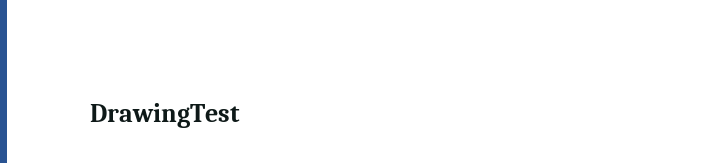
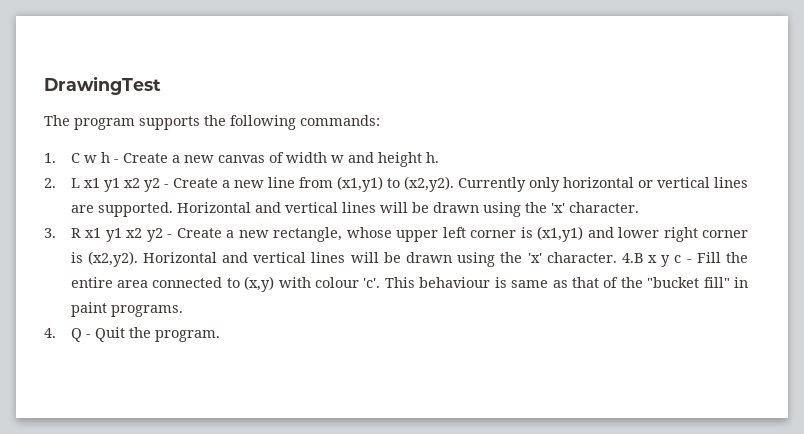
(240, 115) none -> [44,115,380,130] [44,152,439,167] [44,176,749,192] [70,202,639,217] [44,226,749,242] [70,251,748,267] [70,276,749,292] [70,302,183,317] [44,327,220,342] // The program supports the following commands: // 1. C w h - Create a new canvas of width w and height h. // 2. L x1 y1 x2 y2 - Create a new line from (x1,y1) to (x2,y2). Currently only horizontal or vertical lines are supported. Horizontal and vertical lines will be drawn using the 'x' character. // 3. R x1 y1 x2 y2 - Create a new rectangle, whose upper left corner is (x1,y1) and lower right corner is (x2,y2). Horizontal and vertical lines will be drawn using the 'x' character. 4.B x y c - Fill the entire area connected to (x,y) with colour 'c'. This behaviour is same as that of the "bucket fill" in paint programs. // 4. Q - Quit the program.

